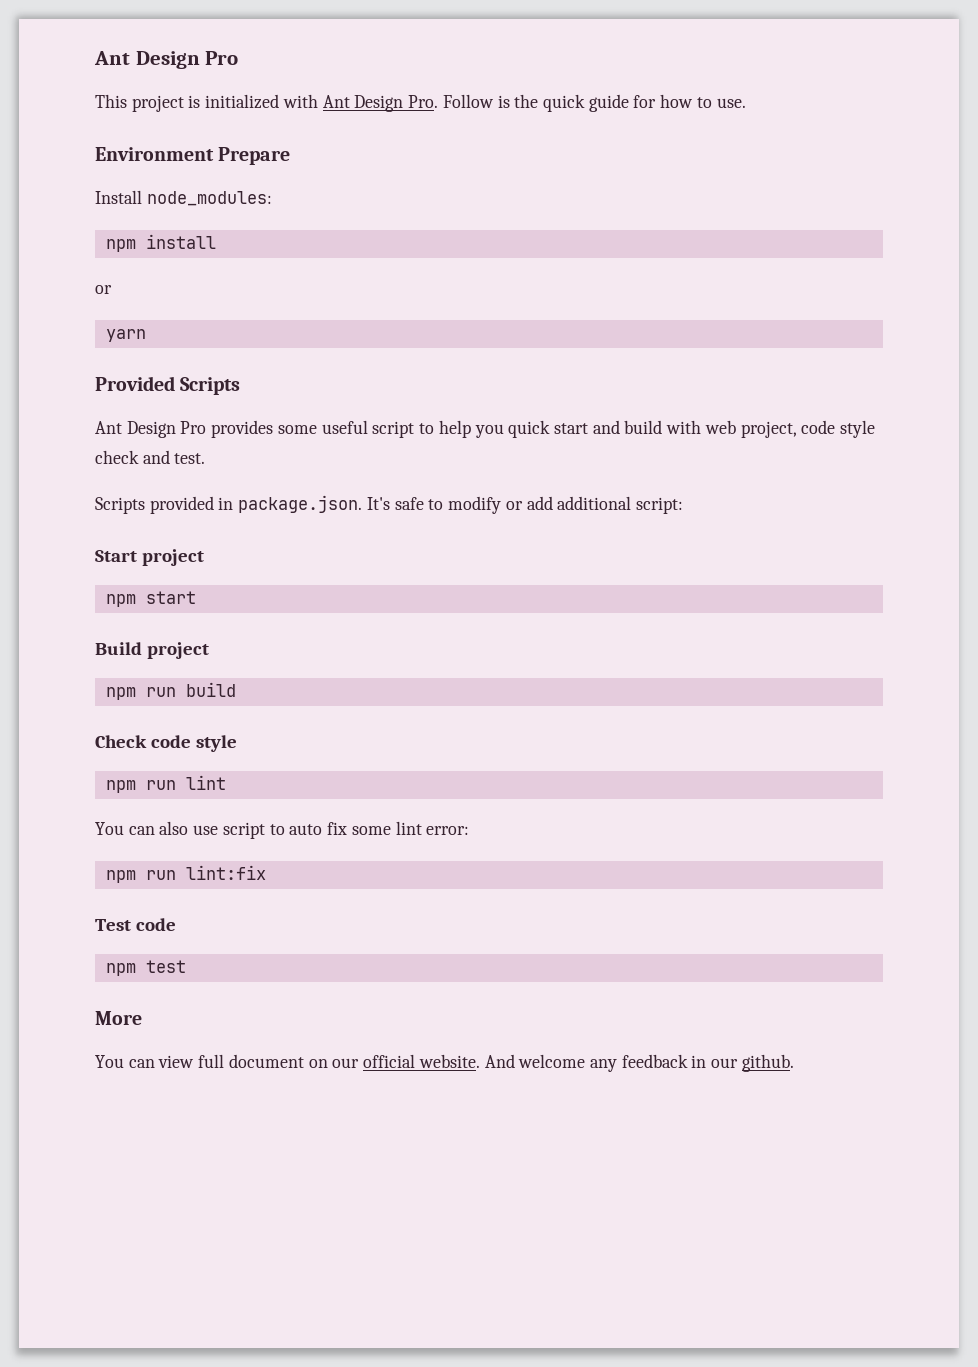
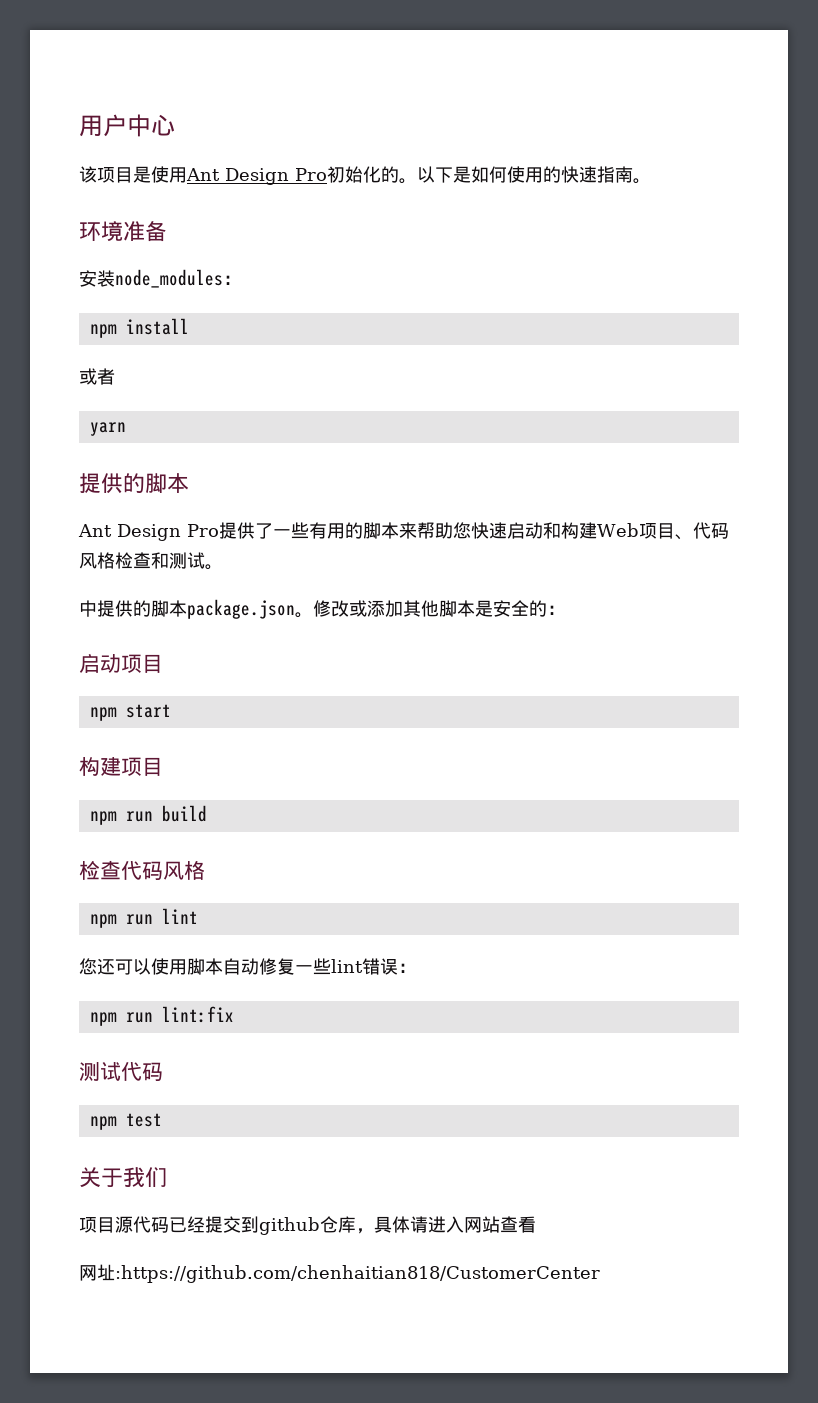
[94,51,239,69] [95,94,746,112] [95,147,291,165] [95,190,272,206] Ant Design Pro // This project is initialized with Ant Design Pro. Follow is the quick guide for how to use. // Environment Prepare // Install node_modules: -> [79,114,175,137] [79,166,651,185] [79,221,167,242] [79,269,241,288] 用户中心 // 该项目是使用Ant Design Pro初始化的。以下是如何使用的快速指南。 // 环境准备 // 安装node_modules：
[95,285,112,294] or -> [79,368,115,385] 或者
[95,376,241,395] [95,420,876,438] [95,450,206,464] [95,495,683,514] [95,549,204,566] Provided Scripts // Ant Design Pro provides some useful script to help you quick start and build with web project, code style check and test. // Scripts provided in package.json. It's safe to modify or add additional script: // Start project -> [79,473,189,494] [78,522,729,541] [79,552,223,570] [79,599,565,619] [79,653,163,673] 提供的脚本 // Ant Design Pro提供了一些有用的脚本来帮助您快速启动和构建Web项目、代码风格检查和测试。 // 中提供的脚本package.json。修改或添加其他脚本是安全的： // 启动项目
[95,642,209,659] Build project -> [79,757,163,776] 构建项目
[95,735,237,752] Check code style -> [79,860,205,880] 检查代码风格
[95,821,470,839] You can also use script to auto fix some lint error: -> [79,958,416,975] 您还可以使用脚本自动修复一些lint错误：
[95,918,176,931] Test code -> [79,1062,163,1081] 测试代码
[95,1011,142,1025] [95,1054,794,1072] More // You can view full document on our official website. And welcome any feedback in our github. -> [79,1167,167,1188] [79,1216,536,1235] [79,1264,600,1283] 关于我们 // 项目源代码已经提交到github仓库，具体请进入网站查看 // 网址:https://github.com/chenhaitian818/CustomerCenter

